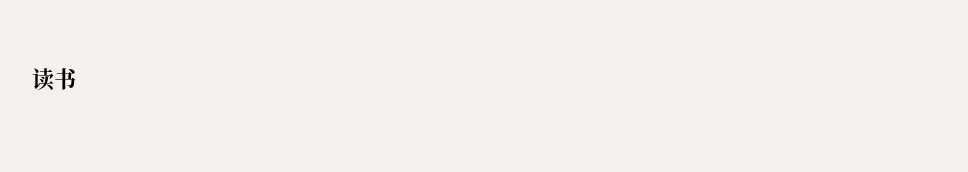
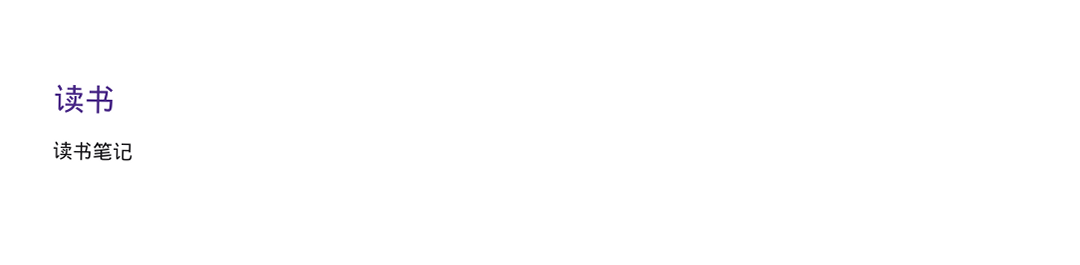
[32,68,77,91] 读书 -> [53,83,116,114] [52,140,133,162] 读书 // 读书笔记

